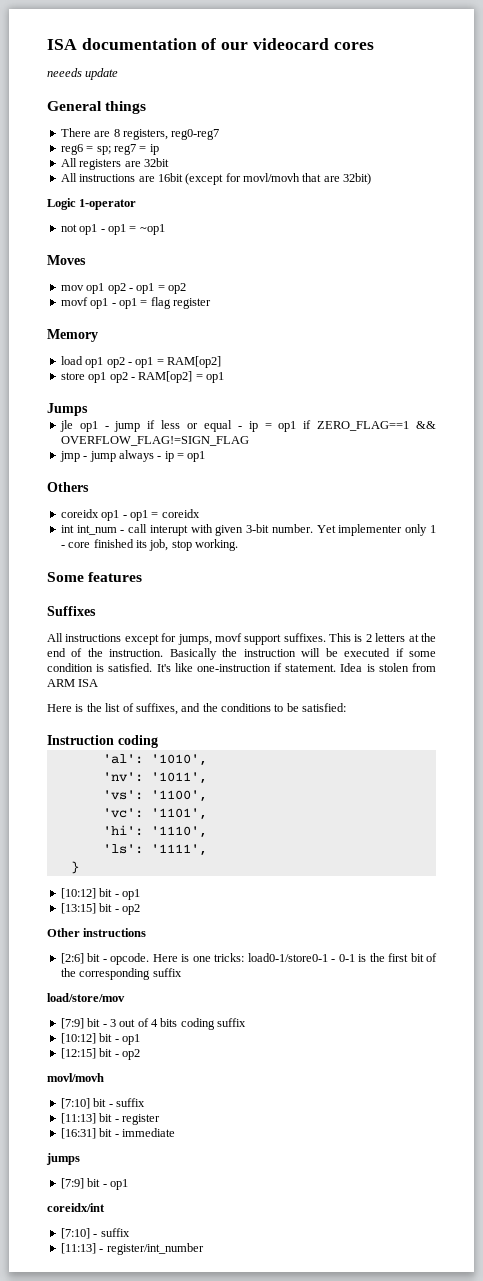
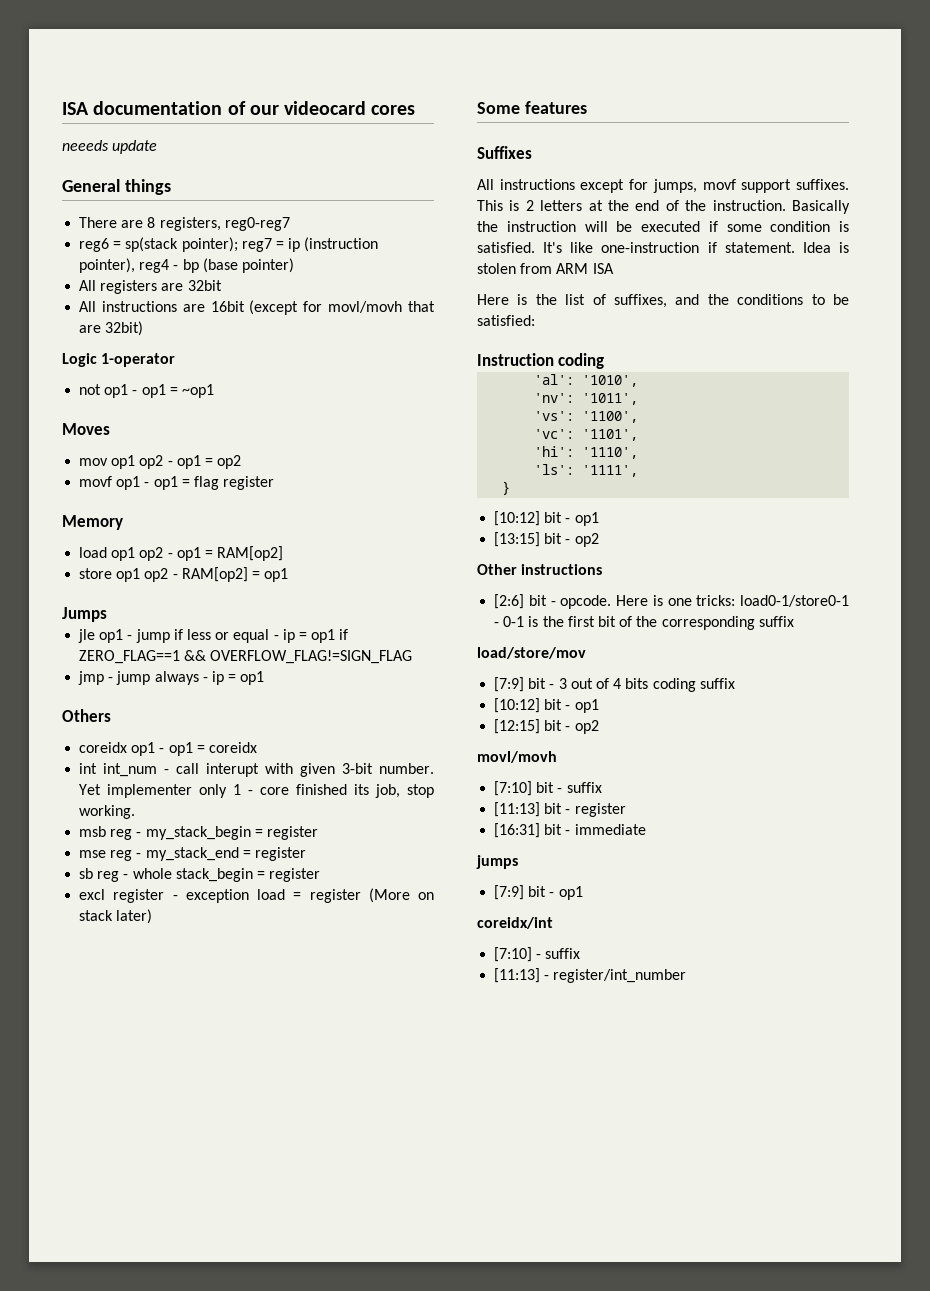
[96,146,111,155] sp; -> [125,237,238,252] sp(stack pointer);
(159, 149) none -> [304,237,379,252] [79,258,294,273] (instruction pointer), reg4 - bp (base pointer)
(238, 545) none -> [79,826,318,840] [79,847,306,861] [79,868,321,882] [79,888,434,903] [79,909,153,924] // msb reg - my_stack_begin = register // mse reg - my_stack_end = register // sb reg - whole stack_begin = register // excl register - exception load = register (More on stack later)

